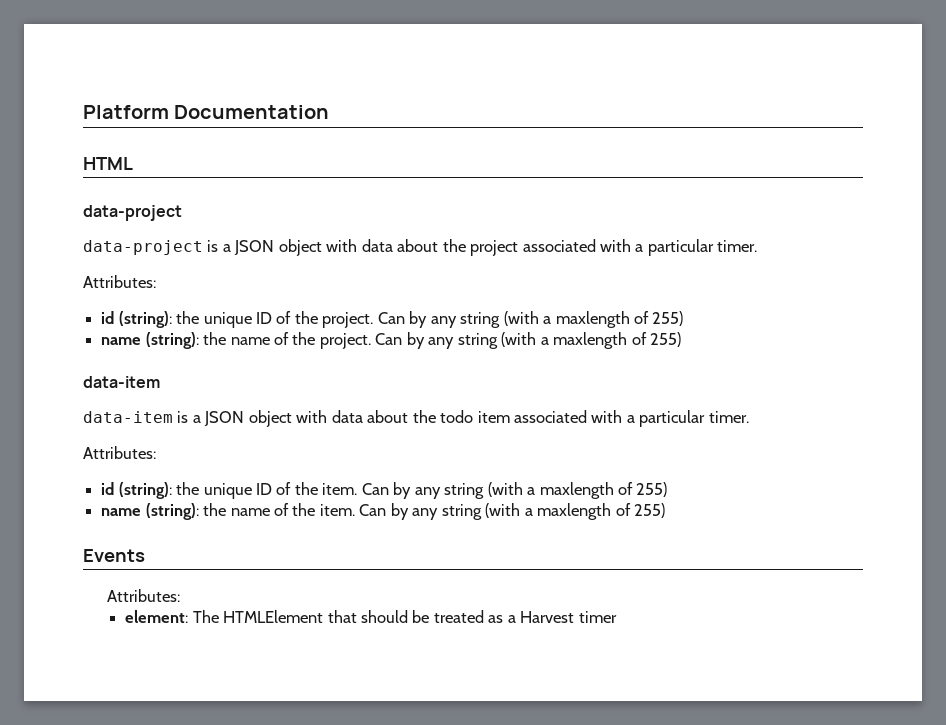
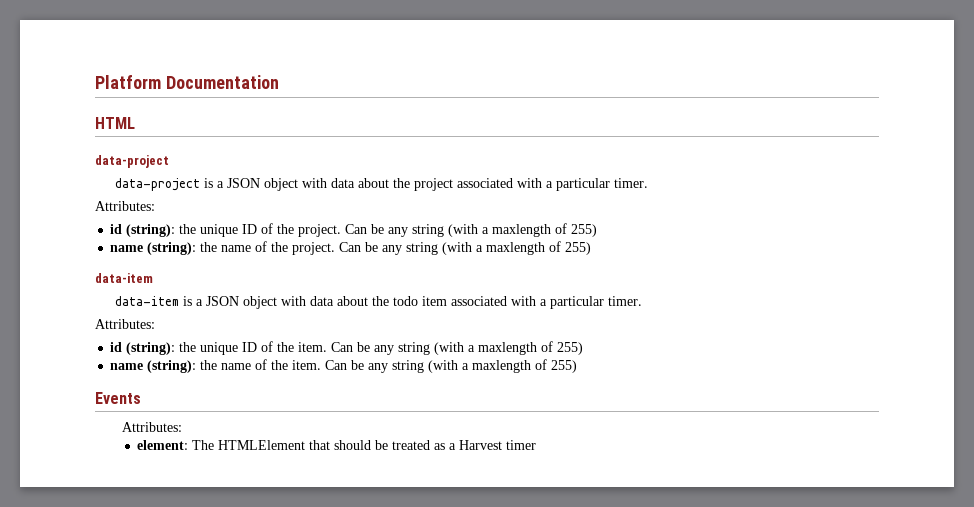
[409,311,428,328] by -> [371,224,385,234] be
[406,332,425,349] by -> [365,242,379,252] be
[393,482,412,499] by -> [357,342,371,352] be
[390,503,409,520] by -> [351,360,365,370] be

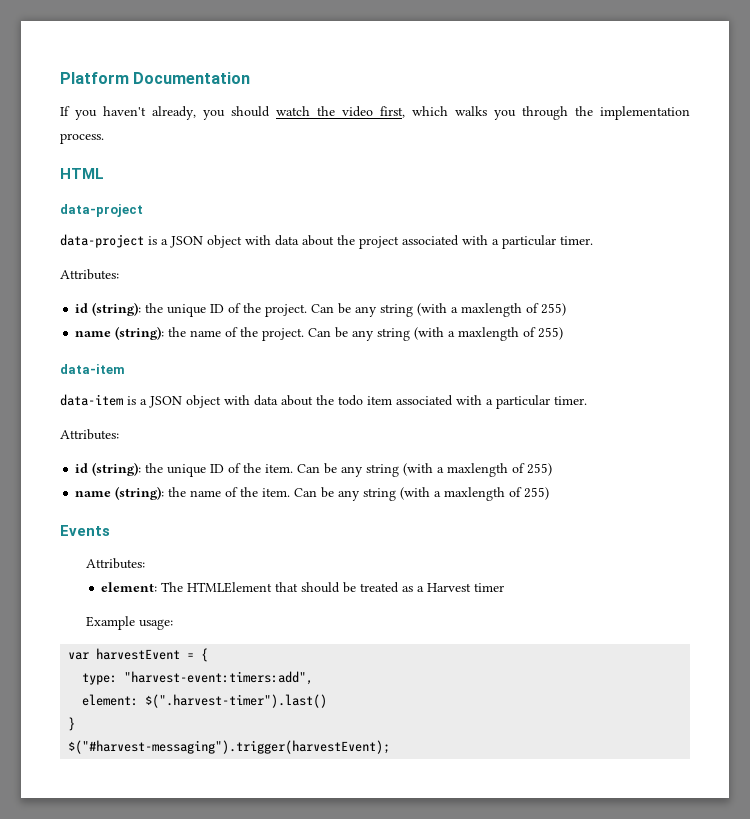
(279, 82) none -> [60,106,690,120] [60,133,104,144] // If you haven't already, you should watch the video first, which walks you through the implementation process.
(537, 445) none -> [85,616,173,630] [68,648,209,662] [82,671,314,685] [82,694,328,708] [68,717,76,731] [68,740,391,754] // Example usage: // var harvestEvent = { // type: "harvest-event:timers:add", // element: $(".harvest-timer").last() // } // $("#harvest-messaging").trigger(harvestEvent);

